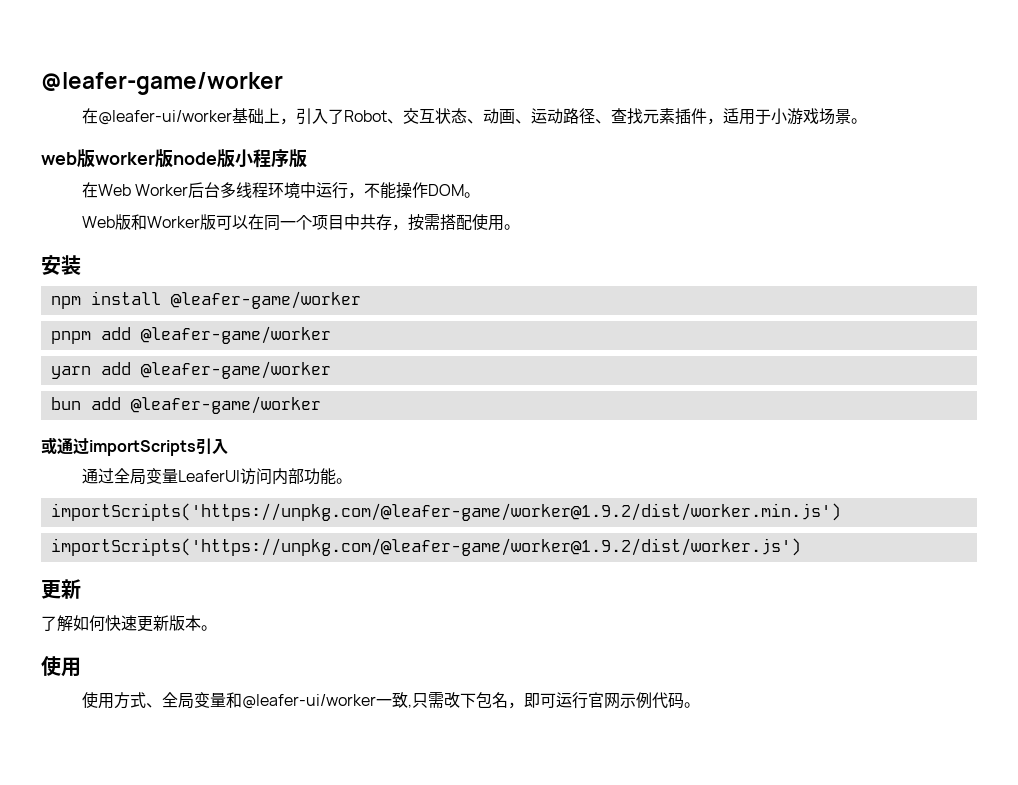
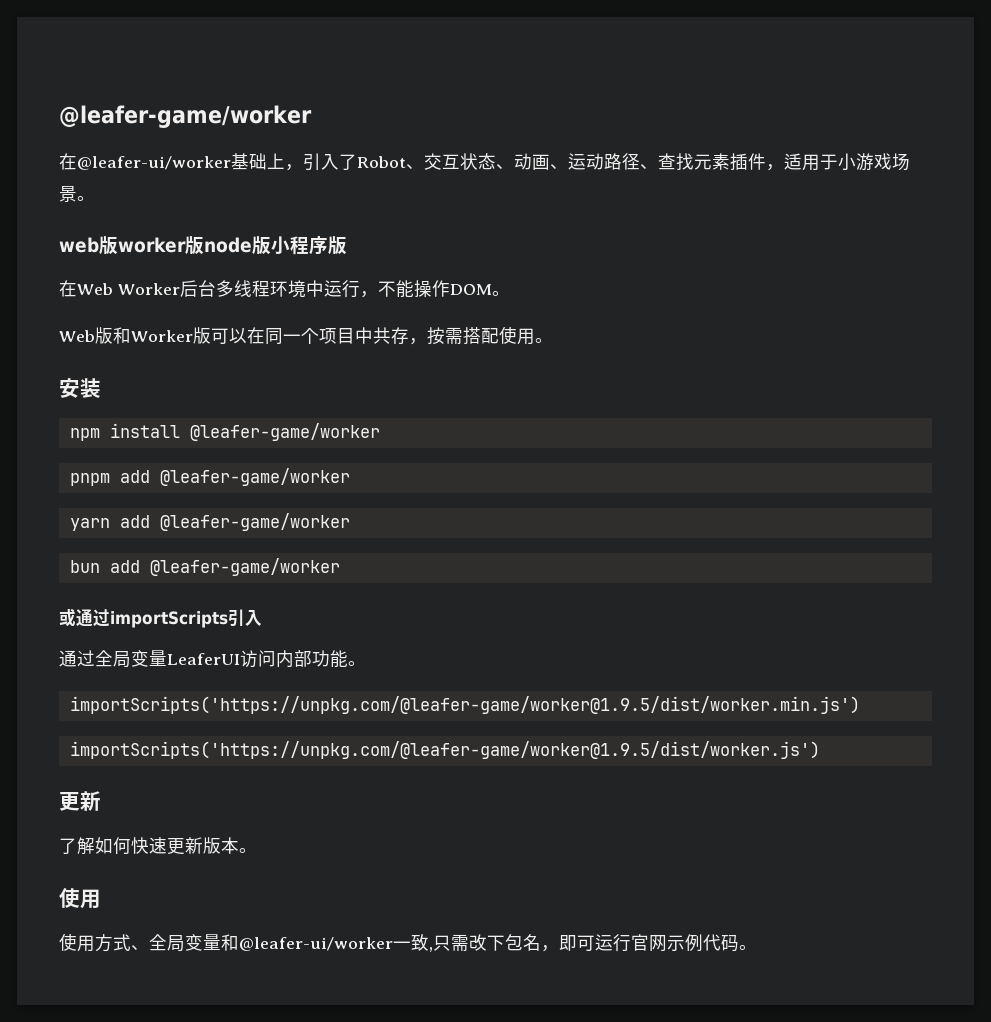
[50,503,841,521] [50,538,801,556] importScripts('https://unpkg.com/@leafer-game/worker@1.9.2/dist/worker.min.js') // importScripts('https://unpkg.com/@leafer-game/worker@1.9.2/dist/worker.js') -> [69,696,860,714] [69,741,820,759] importScripts('https://unpkg.com/@leafer-game/worker@1.9.5/dist/worker.min.js') // importScripts('https://unpkg.com/@leafer-game/worker@1.9.5/dist/worker.js')

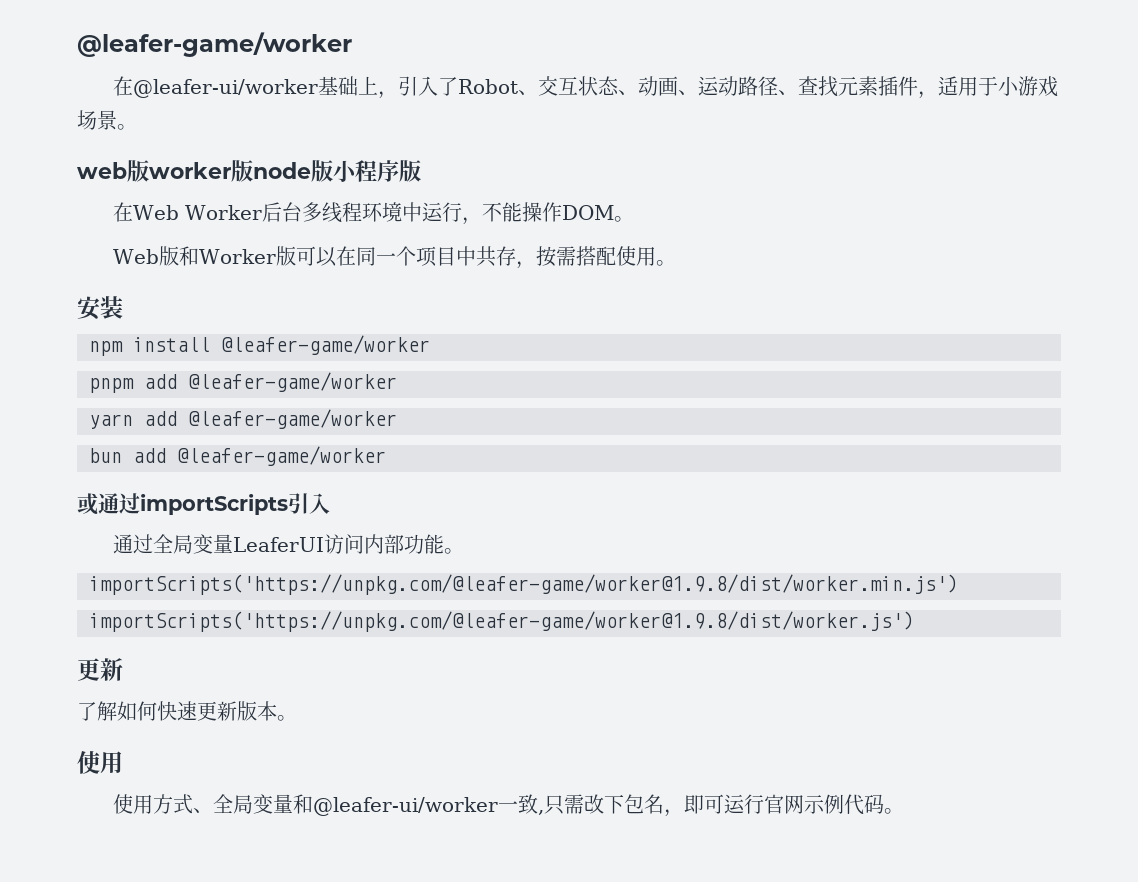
[69,696,860,714] [69,741,820,759] importScripts('https://unpkg.com/@leafer-game/worker@1.9.5/dist/worker.min.js') // importScripts('https://unpkg.com/@leafer-game/worker@1.9.5/dist/worker.js') -> [89,574,958,595] [89,611,914,632] importScripts('https://unpkg.com/@leafer-game/worker@1.9.8/dist/worker.min.js') // importScripts('https://unpkg.com/@leafer-game/worker@1.9.8/dist/worker.js')

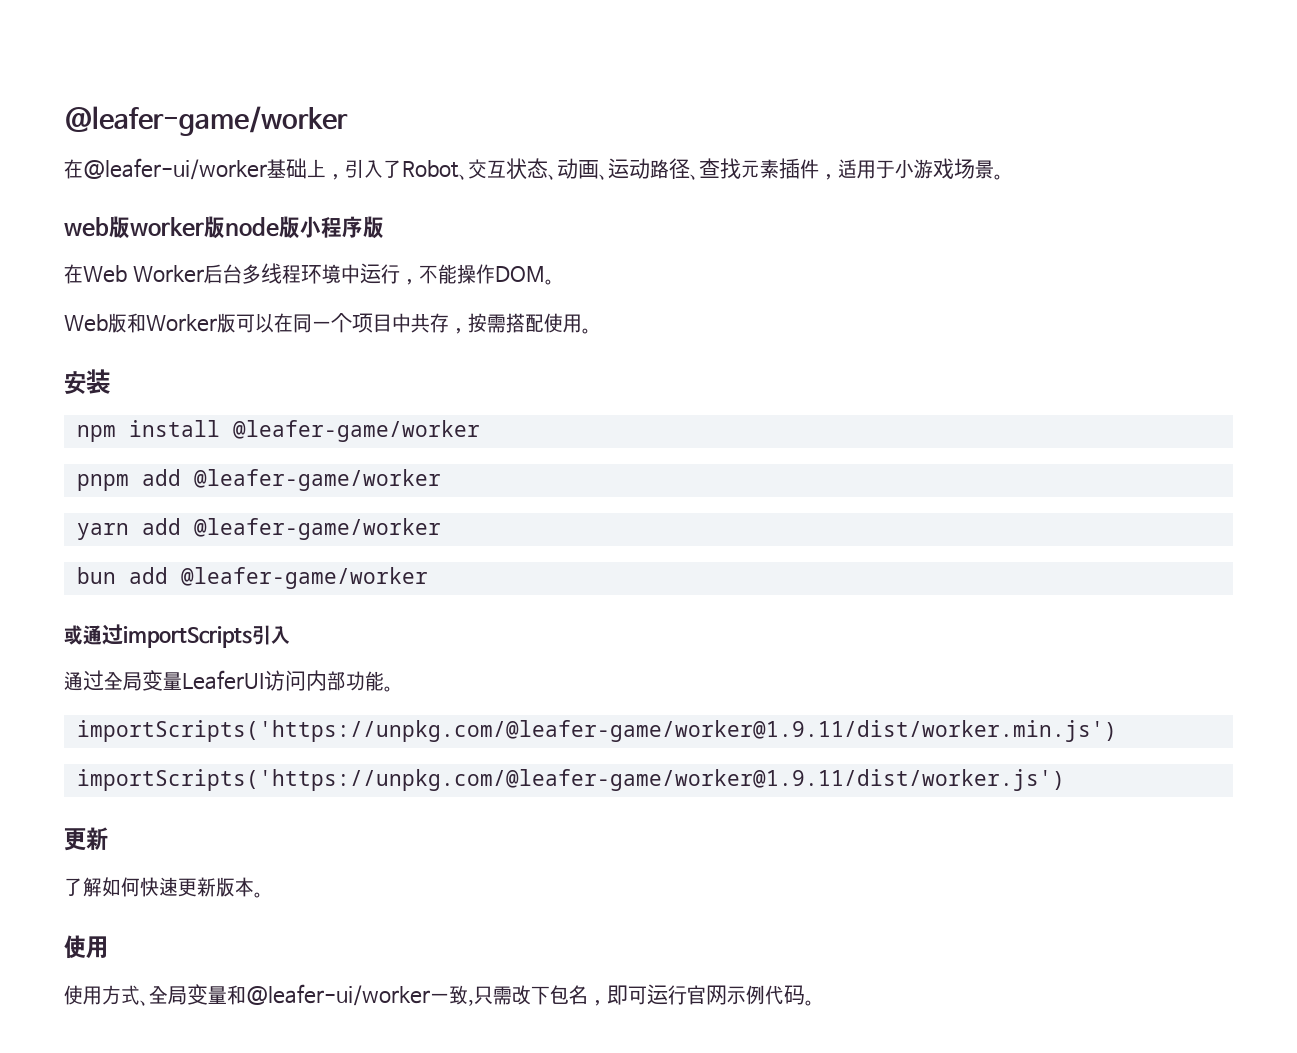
[89,574,958,595] [89,611,914,632] importScripts('https://unpkg.com/@leafer-game/worker@1.9.8/dist/worker.min.js') // importScripts('https://unpkg.com/@leafer-game/worker@1.9.8/dist/worker.js') -> [76,720,1117,742] [76,769,1065,791] importScripts('https://unpkg.com/@leafer-game/worker@1.9.11/dist/worker.min.js') // importScripts('https://unpkg.com/@leafer-game/worker@1.9.11/dist/worker.js')

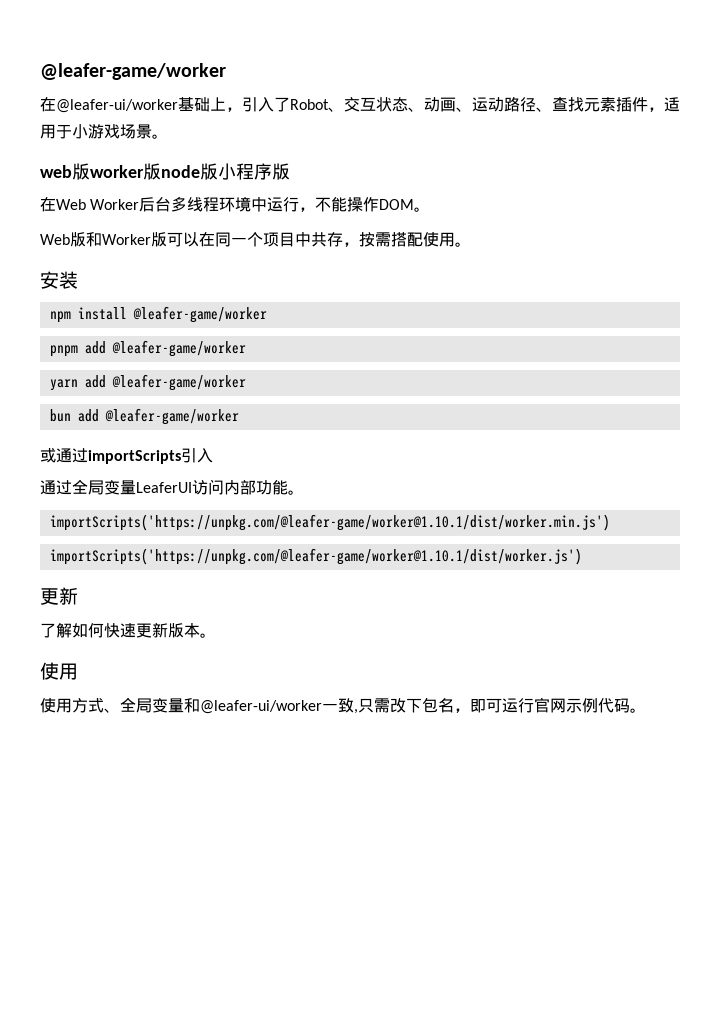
[76,720,1117,742] [76,769,1065,791] importScripts('https://unpkg.com/@leafer-game/worker@1.9.11/dist/worker.min.js') // importScripts('https://unpkg.com/@leafer-game/worker@1.9.11/dist/worker.js') -> [49,514,610,531] [49,548,582,565] importScripts('https://unpkg.com/@leafer-game/worker@1.10.1/dist/worker.min.js') // importScripts('https://unpkg.com/@leafer-game/worker@1.10.1/dist/worker.js')

